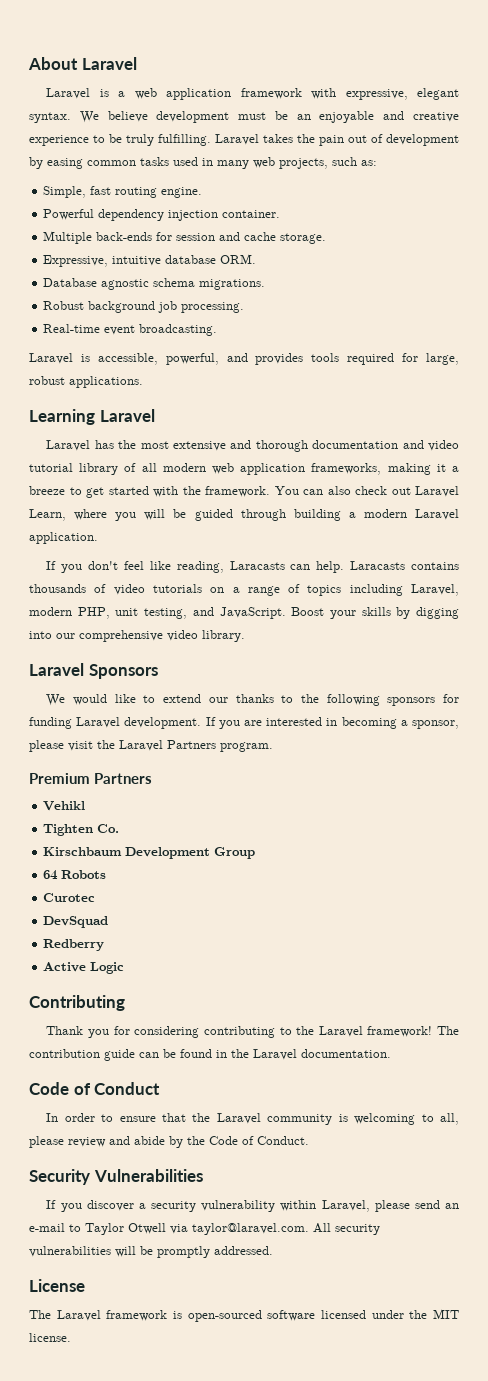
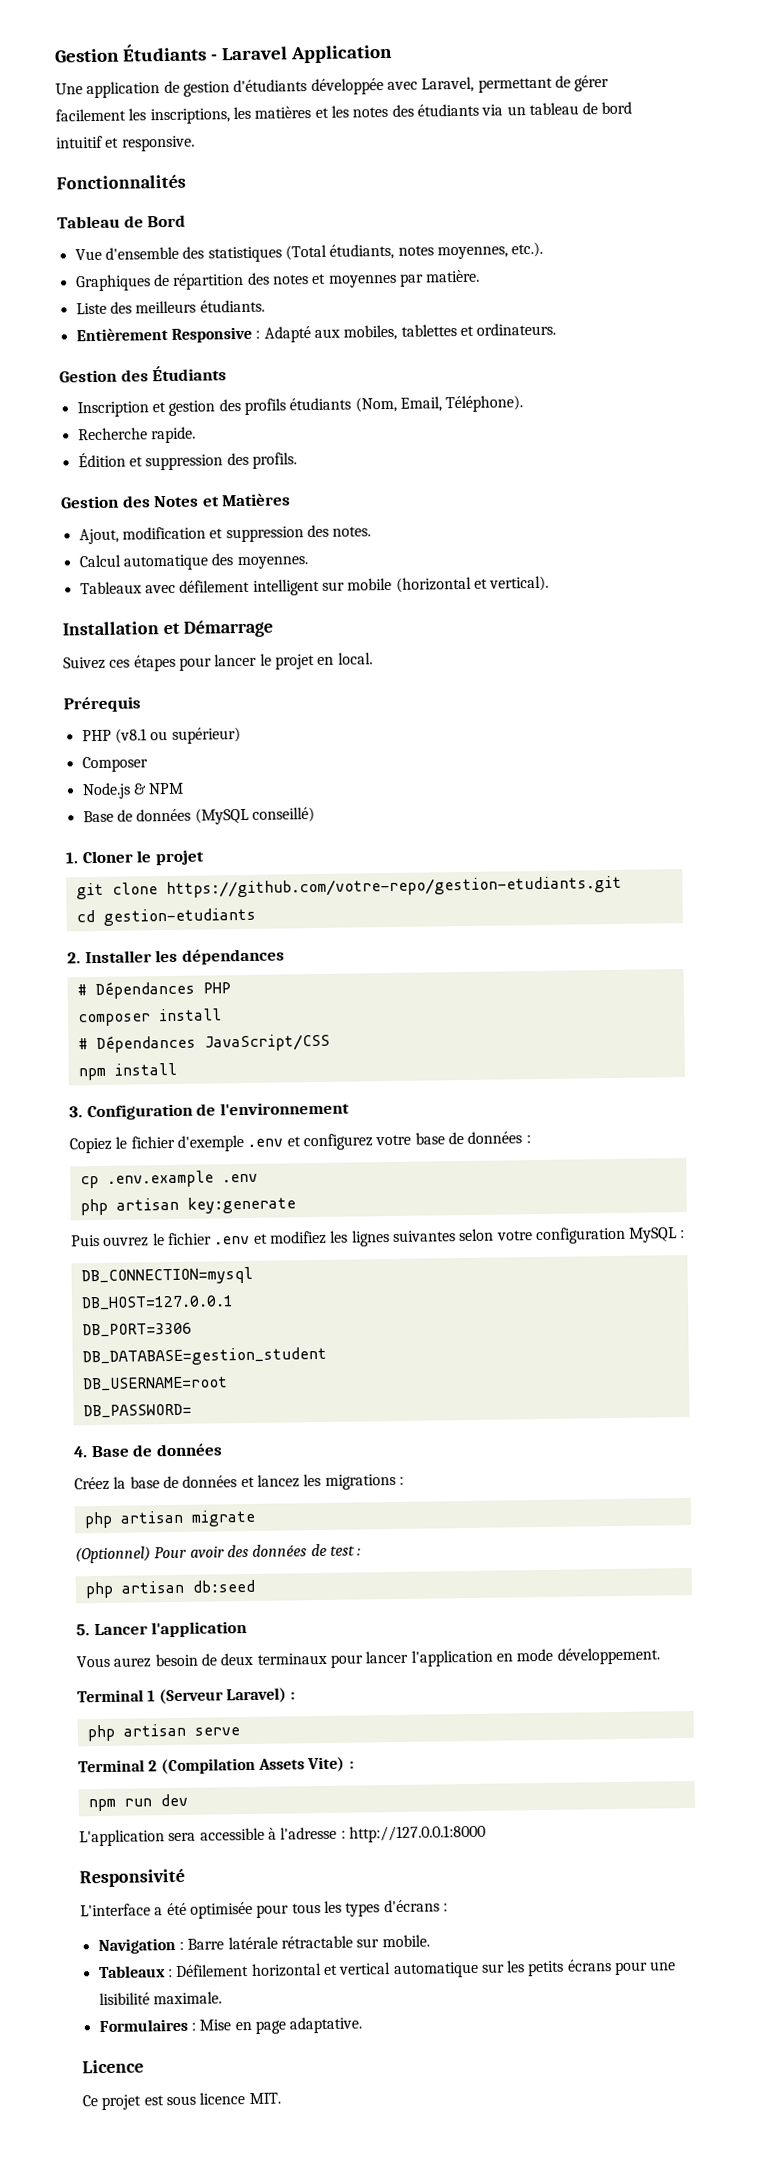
[28,57,137,70] [46,88,459,100] [29,111,459,123] [29,134,459,146] [29,157,377,169] [43,186,203,198] [43,209,281,221] [43,231,327,244] [43,254,257,267] [43,278,266,290] [43,301,245,313] [43,324,218,336] [29,353,460,365] [29,376,143,388] [29,409,155,425] [46,440,459,452] [29,463,459,475] [29,486,459,498] [29,509,460,521] [29,532,98,544] [46,561,460,573] [29,584,460,596] [29,607,459,619] [29,630,245,642] [29,663,158,679] [46,694,460,706] [29,717,459,729] [29,740,273,752] [29,773,152,784] [43,801,86,811] [43,824,120,836] [43,847,256,859] [43,870,107,880] [43,893,96,902] [43,916,109,928] [43,939,105,951] [43,962,125,974] [29,995,125,1011] [46,1026,459,1038] [29,1049,391,1061] [29,1082,161,1095] [46,1113,459,1125] [29,1136,309,1148] [29,1169,203,1185] [46,1200,459,1212] [29,1223,380,1235] [29,1246,273,1258] [29,1279,85,1292] [29,1309,460,1322] [29,1333,71,1342] About Laravel // Laravel is a web application framework with expressive, elegant syntax. We believe development must be an enjoyable and creative experience to be truly fulfilling. Laravel takes the pain out of development by easing common tasks used in many web projects, such as: // Simple, fast routing engine. // Powerful dependency injection container. // Multiple back-ends for session and cache storage. // Expressive, intuitive database ORM. // Database agnostic schema migrations. // Robust background job processing. // Real-time event broadcasting. // Laravel is accessible, powerful, and provides tools required for large, robust applications. // Learning Laravel // Laravel has the most extensive and thorough documentation and video tutorial library of all modern web application frameworks, making it a breeze to get started with the framework. You can also check out Laravel Learn, where you will be guided through building a modern Laravel application. // If you don't feel like reading, Laracasts can help. Laracasts contains thousands of video tutorials on a range of topics including Laravel, modern PHP, unit testing, and JavaScript. Boost your skills by digging into our comprehensive video library. // Laravel Sponsors // We would like to extend our thanks to the following sponsors for funding Laravel development. If you are interested in becoming a sponsor, please visit the Laravel Partners program. // Premium Partners // Vehikl // Tighten Co. // Kirschbaum Development Group // 64 Robots // Curotec // DevSquad // Redberry // Active Logic // Contributing // Thank you for considering contributing to the Laravel framework! The contribution guide can be found in the Laravel documentation. // Code of Conduct // In order to ensure that the Laravel community is welcoming to all, please review and abide by the Code of Conduct. // Security Vulnerabilities // If you discover a security vulnerability within Laravel, please send an e-mail to Taylor Otwell via taylor@laravel.com. All security vulnerabilities will be promptly addressed. // License // The Laravel framework is open-sourced software licensed under the MIT license. -> [54,43,393,64] [55,74,610,99] [55,101,633,125] [56,135,195,152] [56,174,186,190] [57,214,187,229] [74,241,544,263] [74,269,481,292] [75,299,265,315] [75,322,557,343] [59,365,228,383] [76,395,524,418] [77,426,196,444] [77,452,297,471] [61,493,292,509] [78,524,372,545] [78,553,309,571] [79,575,550,596] [62,619,274,638] [63,652,373,672] [63,696,141,713] [81,727,241,744] [81,756,148,773] [81,782,185,800] [82,807,315,825] [65,849,205,866] [75,875,622,900] [75,907,256,926] [67,948,285,965] [76,980,231,1000] [77,1008,222,1027] [77,1033,330,1054] [77,1062,177,1081] [69,1101,350,1121] [69,1131,531,1154] [79,1170,258,1189] [79,1196,296,1216] [71,1226,686,1247] [80,1266,253,1286] [80,1295,234,1311] [81,1322,192,1338] [81,1346,327,1367] [82,1376,228,1392] [82,1403,192,1419] [73,1443,223,1458] [74,1473,404,1491] [83,1509,256,1529] [75,1543,362,1564] [84,1579,255,1599] [76,1621,248,1638] [76,1647,660,1668] [77,1687,296,1705] [86,1723,240,1742] [78,1756,354,1775] [87,1793,188,1812] [79,1824,486,1847] [79,1868,185,1888] [80,1899,448,1919] [97,1934,430,1955] [98,1959,677,1979] [98,1991,222,2006] [98,2016,363,2034] [82,2059,144,2074] [82,2092,281,2111] Gestion Étudiants - Laravel Application // Une application de gestion d'étudiants développée avec Laravel, permettant de gérer facilement les inscriptions, les matières et les notes des étudiants via un tableau de bord intuitif et responsive. // Fonctionnalités // Tableau de Bord // Vue d'ensemble des statistiques (Total étudiants, notes moyennes, etc.). // Graphiques de répartition des notes et moyennes par matière. // Liste des meilleurs étudiants. // Entièrement Responsive : Adapté aux mobiles, tablettes et ordinateurs. // Gestion des Étudiants // Inscription et gestion des profils étudiants (Nom, Email, Téléphone). // Recherche rapide. // Édition et suppression des profils. // Gestion des Notes et Matières // Ajout, modification et suppression des notes. // Calcul automatique des moyennes. // Tableaux avec défilement intelligent sur mobile (horizontal et vertical). // Installation et Démarrage // Suivez ces étapes pour lancer le projet en local. // Prérequis // PHP (v8.1 ou supérieur) // Composer // Node.js & NPM // Base de données (MySQL conseillé) // 1. Cloner le projet // git clone https://github.com/votre-repo/gestion-etudiants.git // cd gestion-etudiants // 2. Installer les dépendances // # Dépendances PHP // composer install // # Dépendances JavaScript/CSS // npm install // 3. Configuration de l'environnement // Copiez le fichier d'exemple .env et configurez votre base de données : // cp .env.example .env // php artisan key:generate // Puis ouvrez le fichier .env et modifiez les lignes suivantes selon votre configuration MySQL : // DB_CONNECTION=mysql // DB_HOST=127.0.0.1 // DB_PORT=3306 // DB_DATABASE=gestion_student // DB_USERNAME=root // DB_PASSWORD= // 4. Base de données // Créez la base de données et lancez les migrations : // php artisan migrate // (Optionnel) Pour avoir des données de test : // php artisan db:seed // 5. Lancer l'application // Vous aurez besoin de deux terminaux pour lancer l'application en mode développement. // Terminal 1 (Serveur Laravel) : // php artisan serve // Terminal 2 (Compilation Assets Vite) : // npm run dev // L'application sera accessible à l'adresse : http://127.0.0.1:8000 // Responsivité // L'interface a été optimisée pour tous les types d'écrans : // Navigation : Barre latérale rétractable sur mobile. // Tableaux : Défilement horizontal et vertical automatique sur les petits écrans pour une lisibilité maximale. // Formulaires : Mise en page adaptative. // Licence // Ce projet est sous licence MIT.

